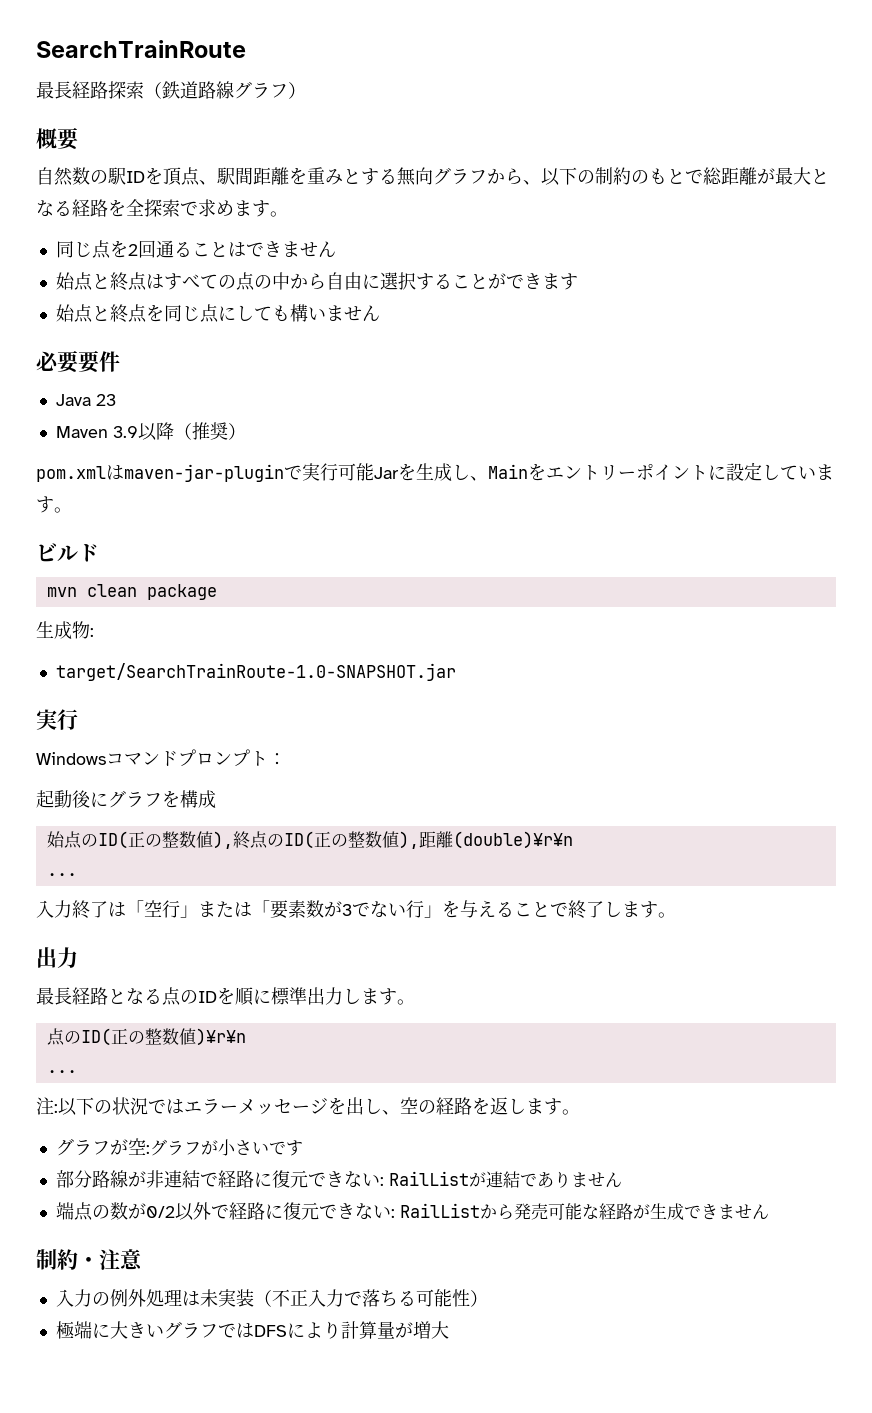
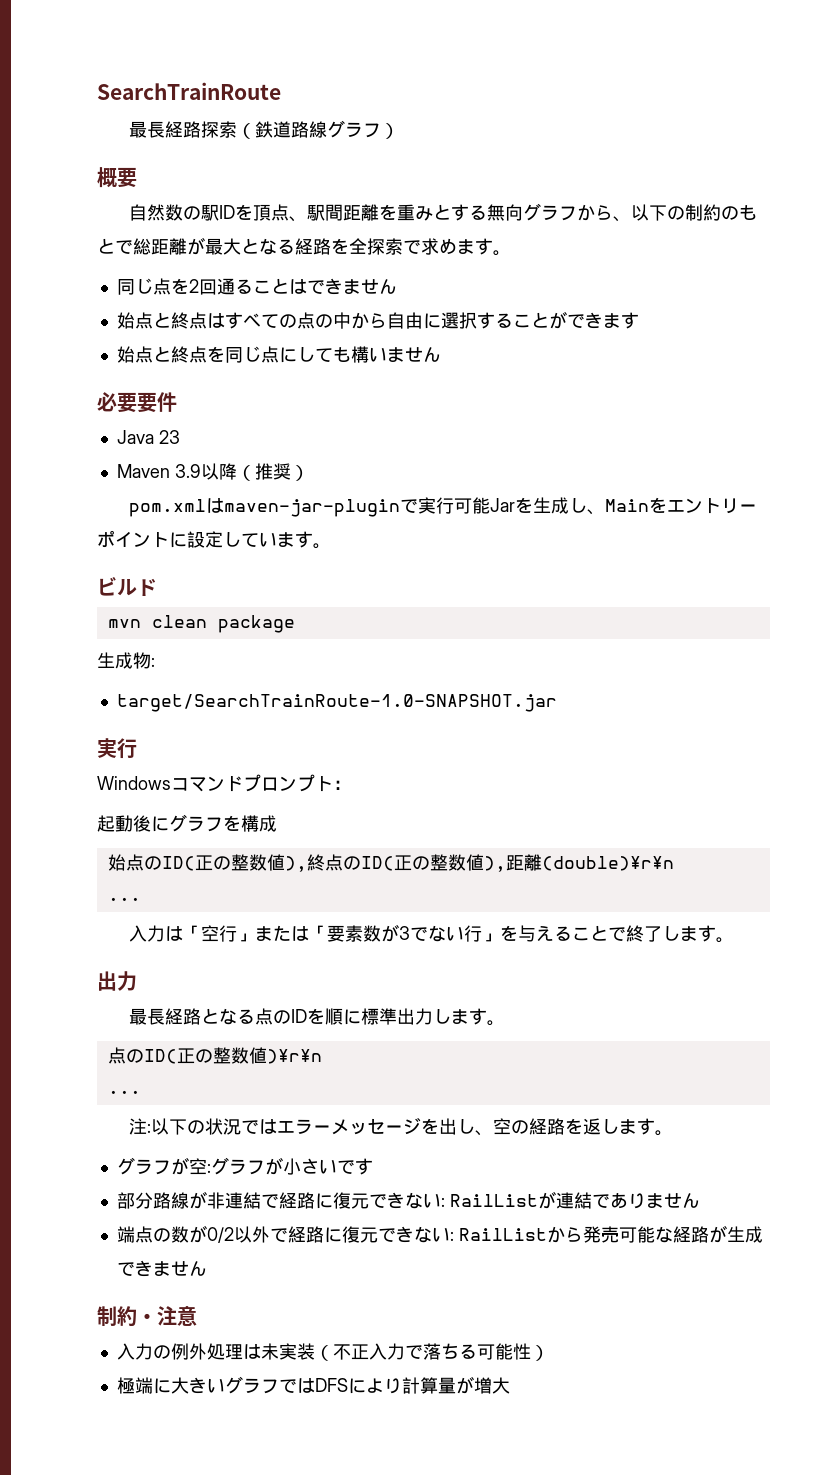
[72,900,108,919] 終了 -> (166, 933) none

